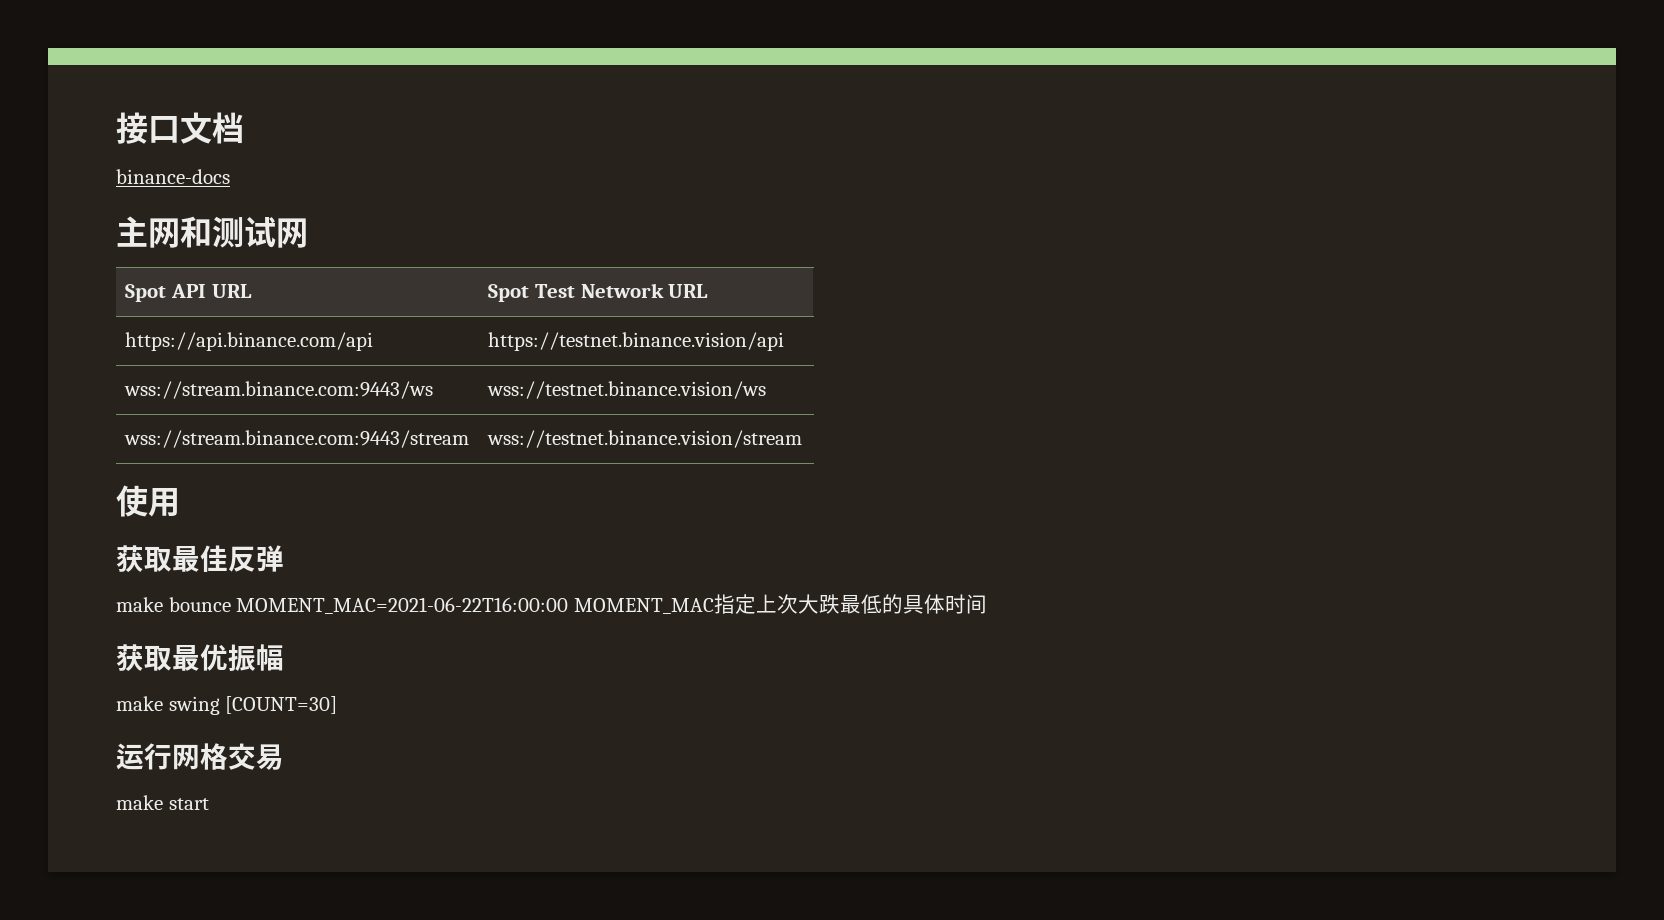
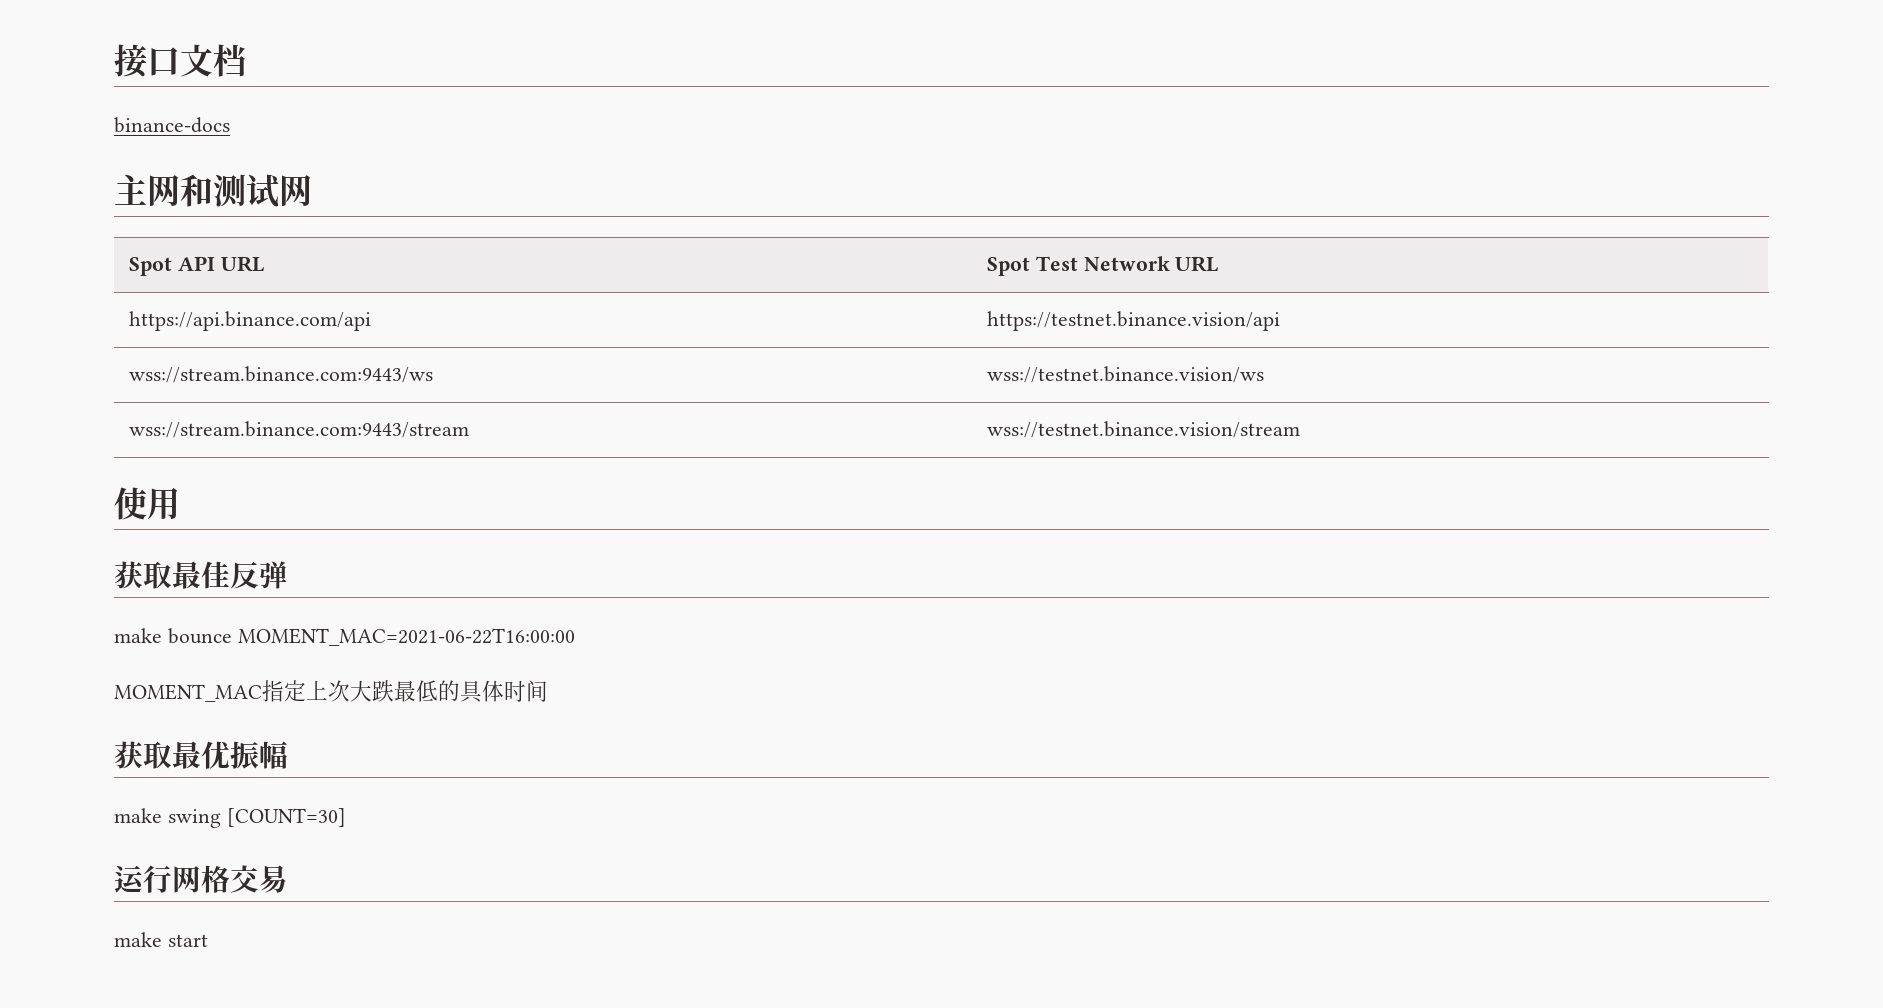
(569, 605) none -> (575, 637) //

